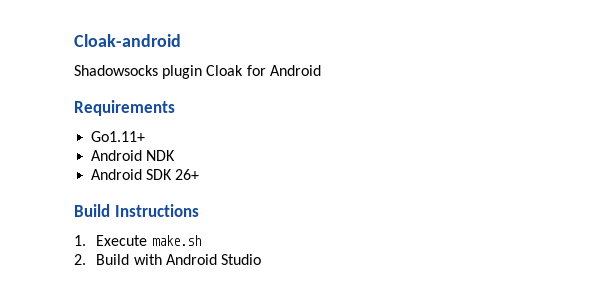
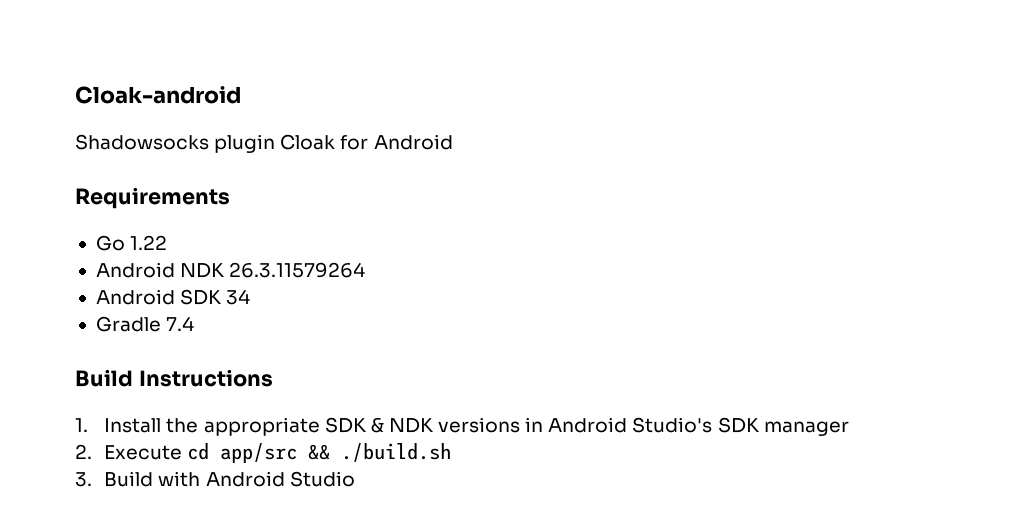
[91,131,146,142] Go1.11+ -> [95,235,168,251] Go 1.22
(176, 155) none -> [229,262,366,278] 26.3.11579264
[175,169,200,180] 26+ -> [226,289,251,305] [95,316,195,332] 34 // Gradle 7.4
[96,235,201,246] [74,254,86,265] Execute make.sh // 2. -> [104,417,849,436] [75,443,452,463] [75,472,92,487] Install the appropriate SDK & NDK versions in Android Studio's SDK manager // 2. Execute cd app/src && ./build.sh // 3.

